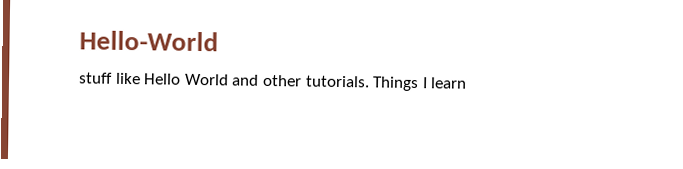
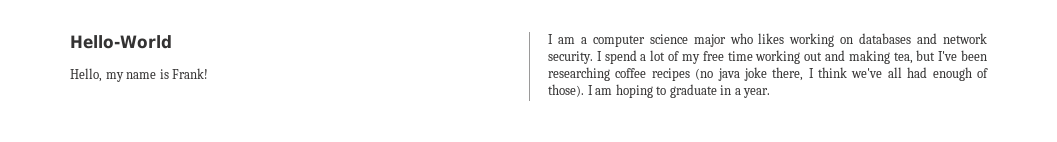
[78,72,468,92] stuff like Hello World and other tutorials. Things I learn -> [70,68,209,82] [548,33,987,47] [548,50,987,64] [548,67,988,81] [548,84,771,98] Hello, my name is Frank! // I am a computer science major who likes working on databases and network security. I spend a lot of my free time working out and making tea, but I've been researching coffee recipes (no java joke there, I think we've all had enough of those). I am hoping to graduate in a year.

